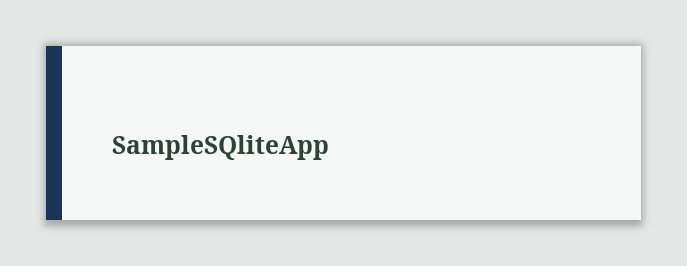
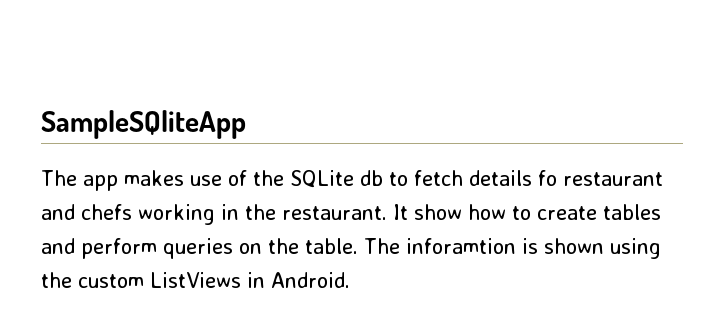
(329, 147) none -> [41,170,663,191] [41,204,661,225] [41,238,661,259] [41,272,350,288] // The app makes use of the SQLite db to fetch details fo restaurant and chefs working in the restaurant. It show how to create tables and perform queries on the table. The inforamtion is shown using the custom ListViews in Android.

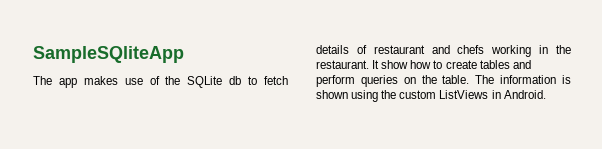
[538,170,557,186] fo -> [356,45,367,54] of
[406,238,516,254] inforamtion -> [500,75,557,84] information

